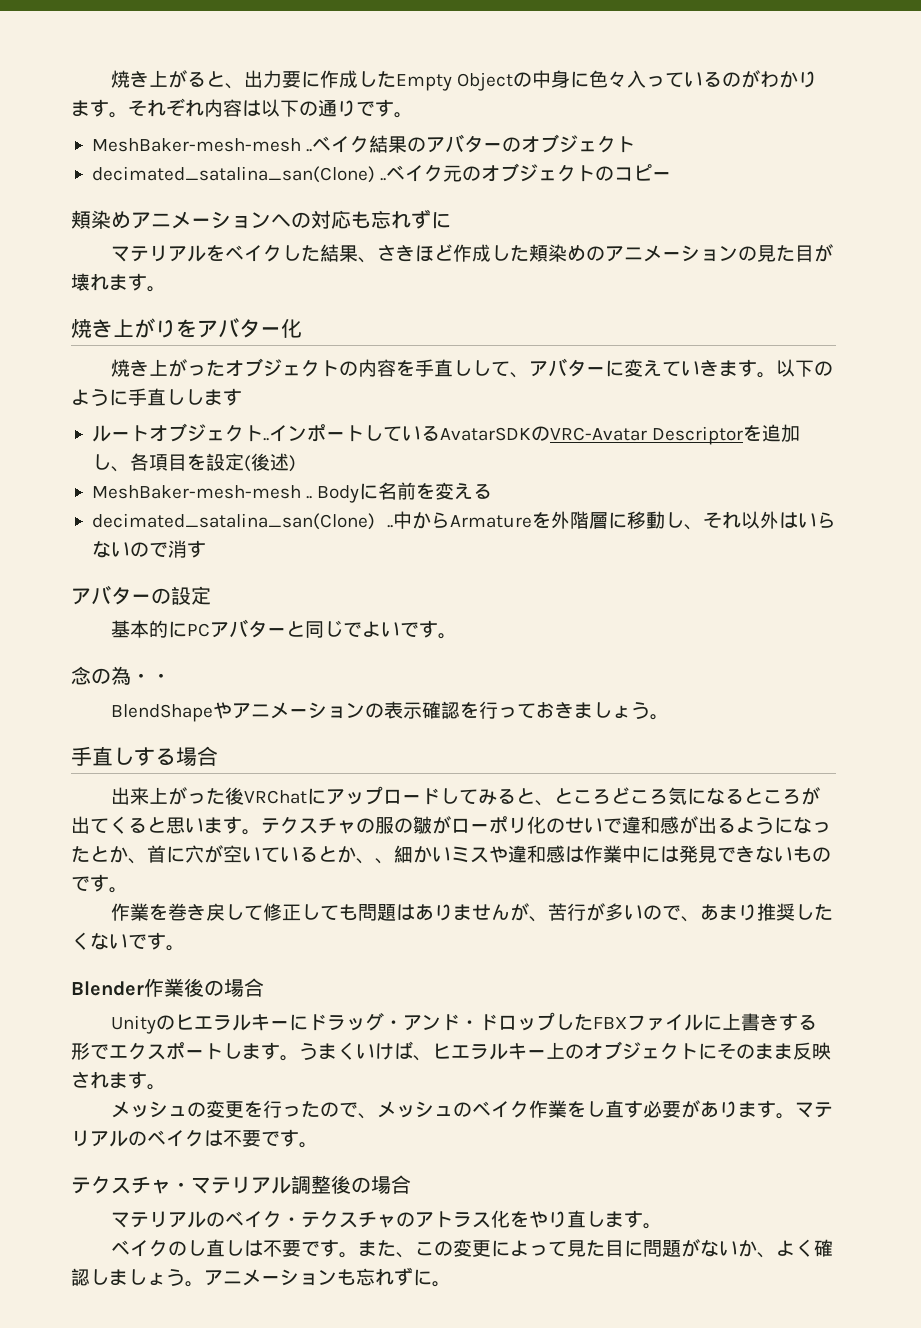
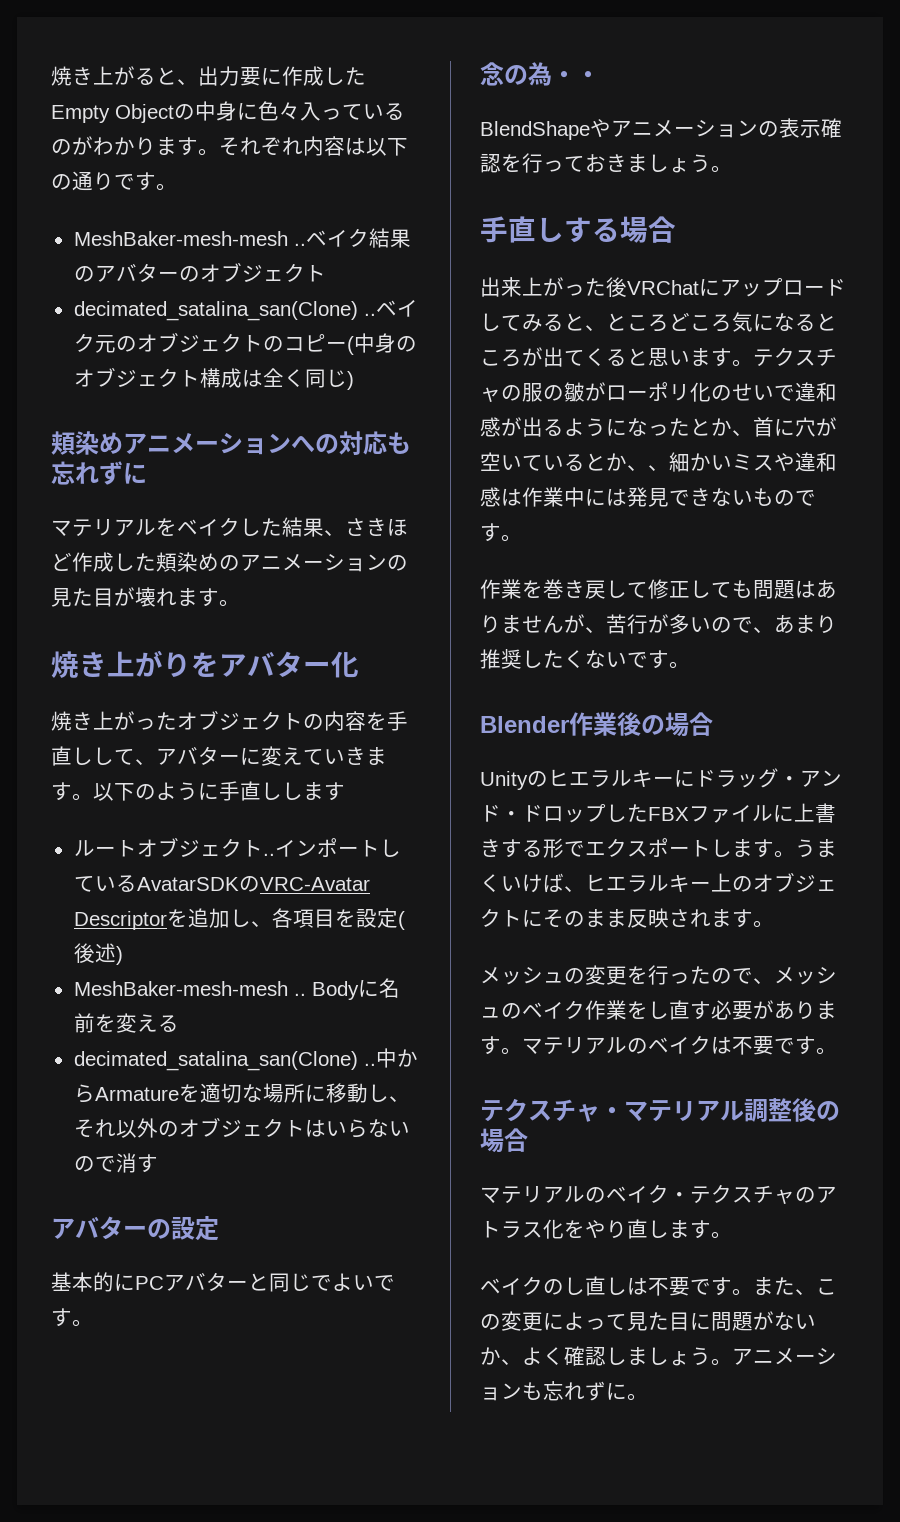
(672, 176) none -> [346,333,417,355] [73,367,354,390] (中身のオブジェクト構成は全く同じ)
[551,511,608,529] 外階層 -> [199,1083,305,1103] 適切な場所
(779, 520) none -> [157,1117,305,1137] のオブジェクト

